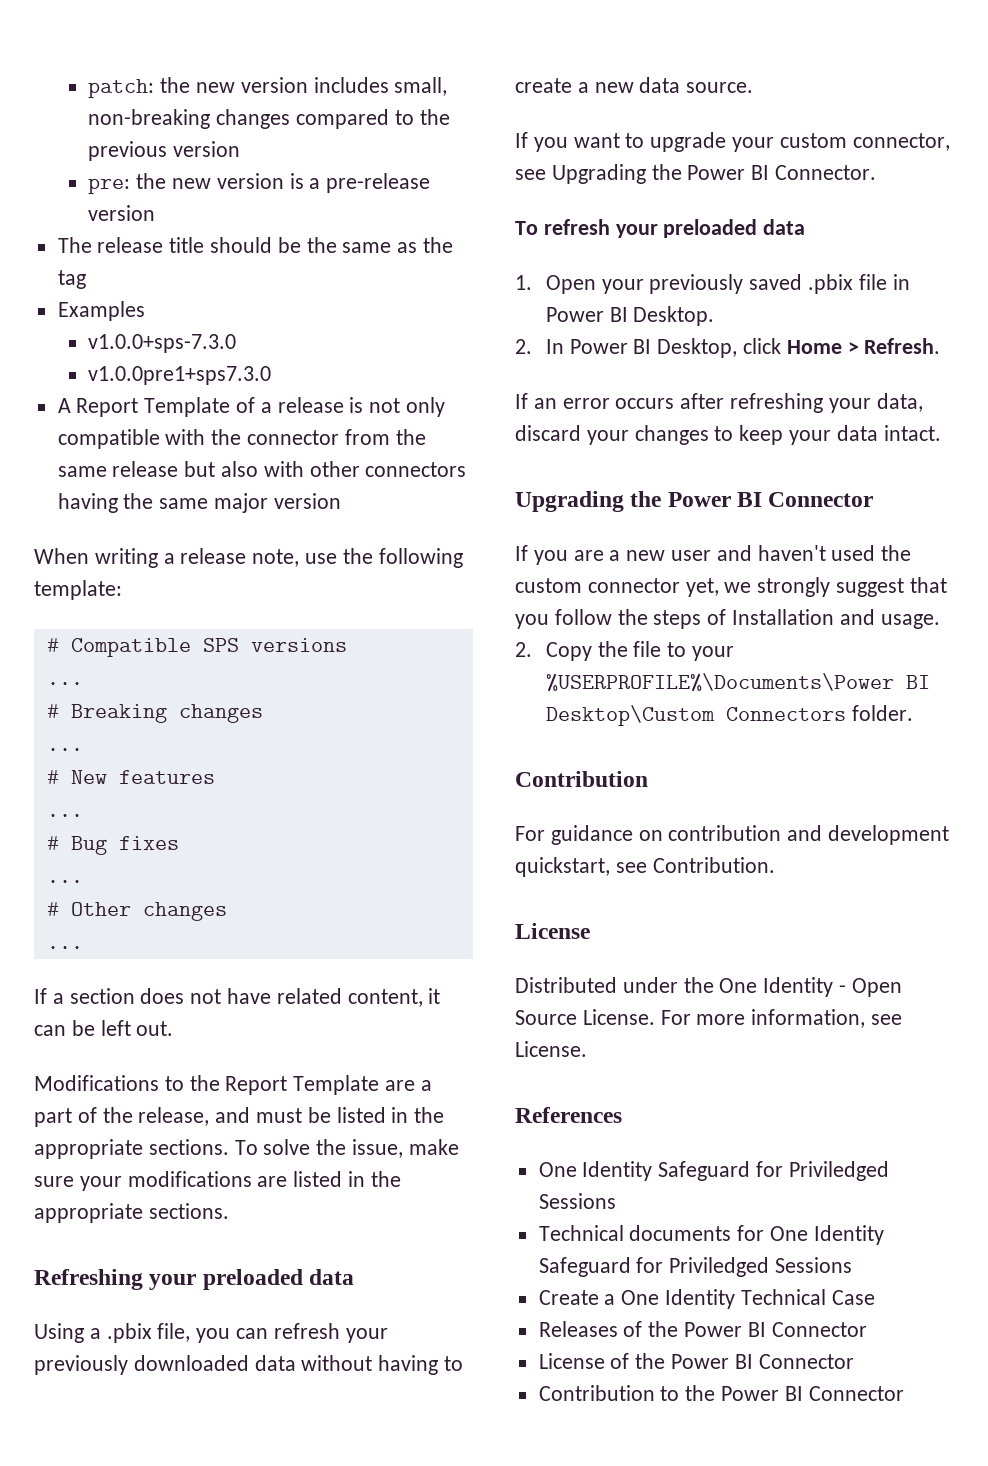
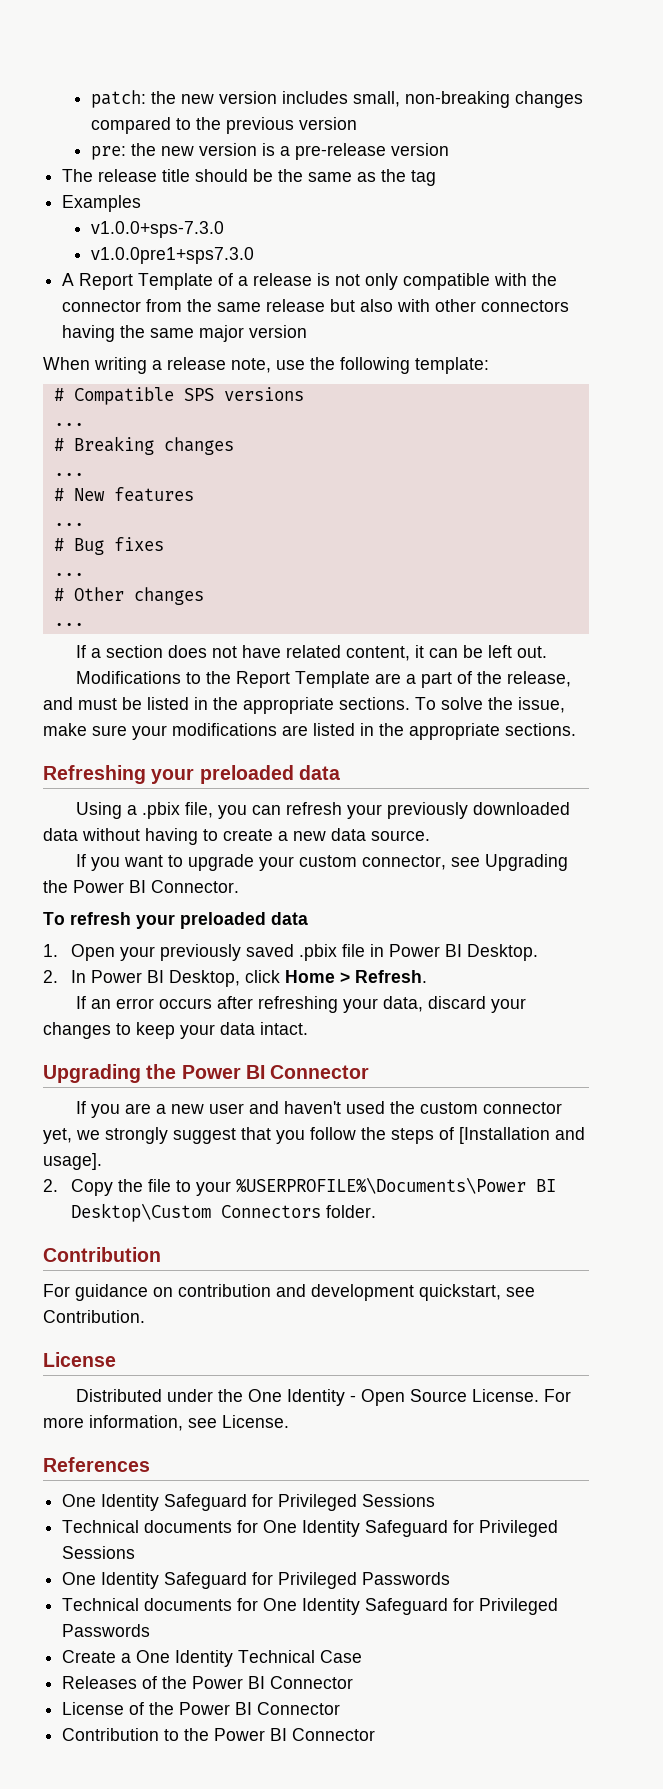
[732,609,940,629] Installation and usage. -> [459,1127,585,1144] [43,1153,102,1170] [Installation and usage].
[788,1161,889,1181] Priviledged -> [278,1494,358,1511] Privileged
[669,1257,853,1277] Priviledged Sessions -> [479,1520,559,1537] [62,1546,136,1559] [62,1572,451,1589] [62,1598,559,1615] [62,1624,151,1637] Privileged Sessions // One Identity Safeguard for Privileged Passwords // Technical documents for One Identity Safeguard for Privileged Passwords

